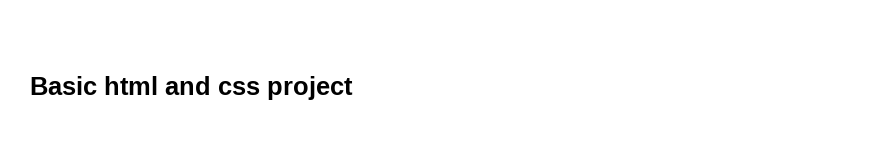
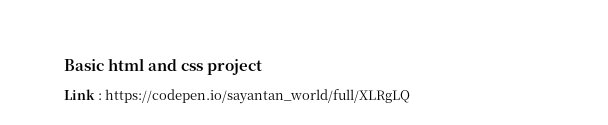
(353, 88) none -> [64,89,411,104] // Link : https://codepen.io/sayantan_world/full/XLRgLQ

